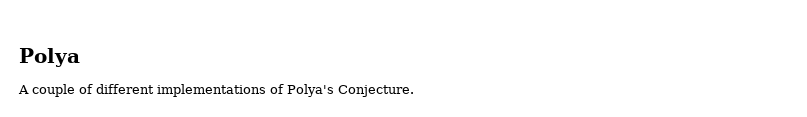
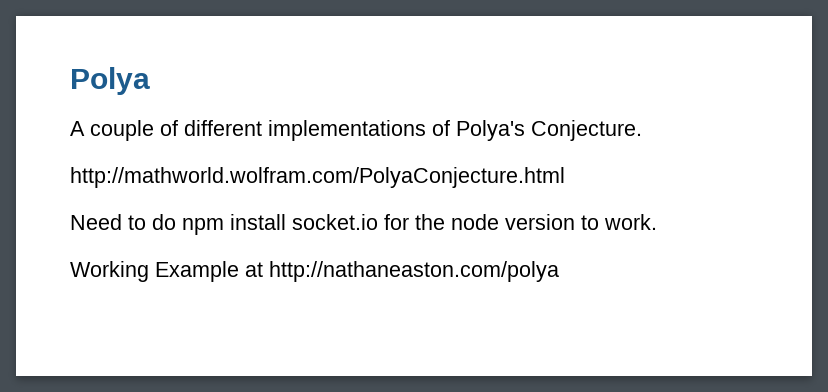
(414, 91) none -> [70,167,565,188] [70,214,657,235] [70,261,559,282] // http://mathworld.wolfram.com/PolyaConjecture.html // Need to do npm install socket.io for the node version to work. // Working Example at http://nathaneaston.com/polya

